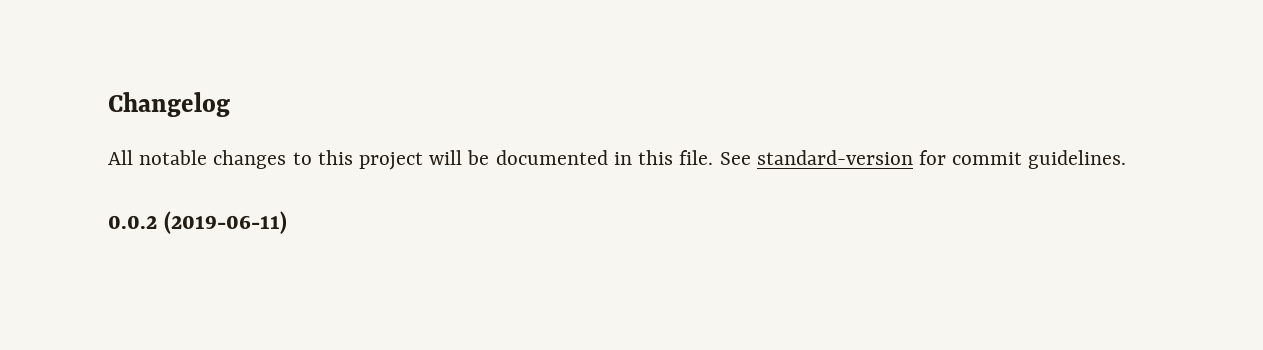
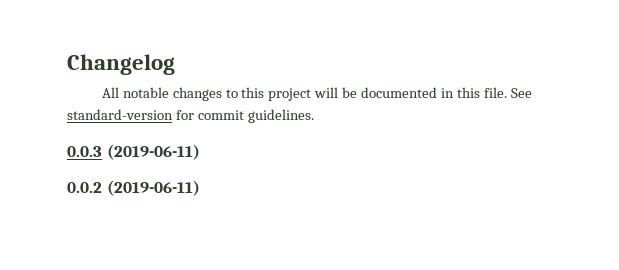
(1127, 159) none -> [67,144,200,160] // 0.0.3 (2019-06-11)

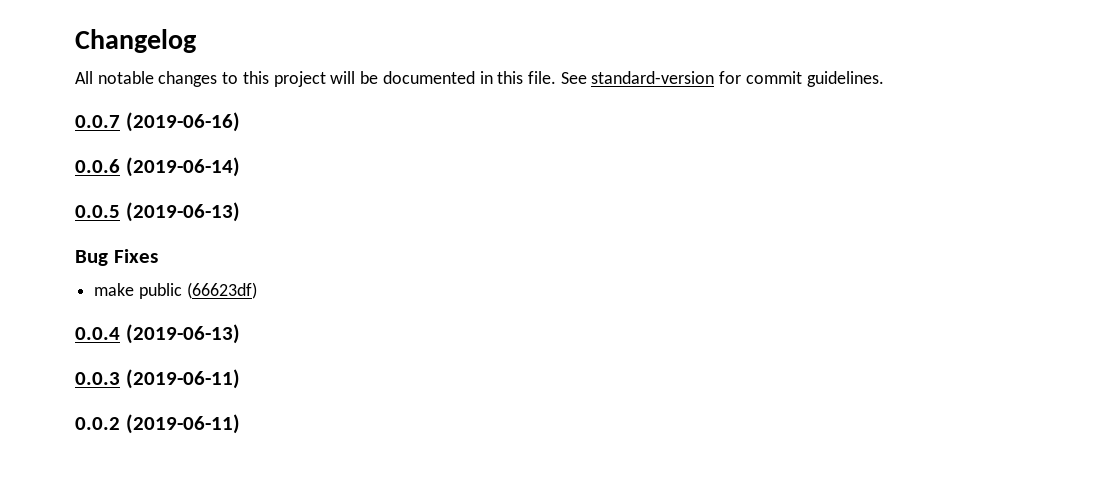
(314, 116) none -> [75,112,240,132] [75,157,240,177] [75,202,240,222] [75,249,158,266] [94,282,257,299] [75,324,240,344] // 0.0.7 (2019-06-16) // 0.0.6 (2019-06-14) // 0.0.5 (2019-06-13) // Bug Fixes // make public (66623df) // 0.0.4 (2019-06-13)

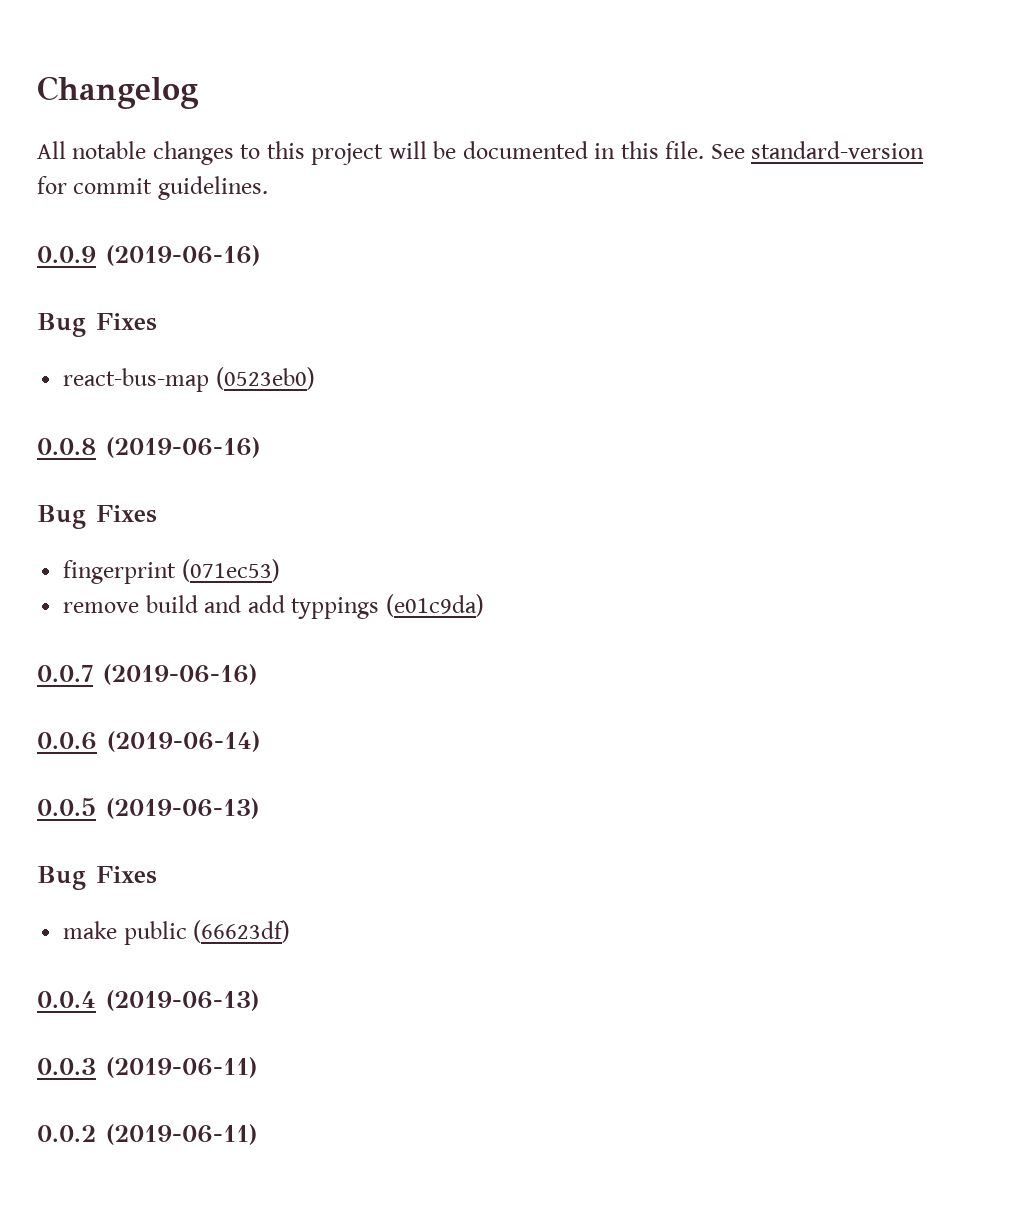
(884, 79) none -> [37,245,260,266] [37,313,157,337] [63,367,315,392] [37,437,260,458] [37,505,157,529] [63,559,280,584] [63,594,484,619] // 0.0.9 (2019-06-16) // Bug Fixes // react-bus-map (0523eb0) // 0.0.8 (2019-06-16) // Bug Fixes // fingerprint (071ec53) // remove build and add typpings (e01c9da)

